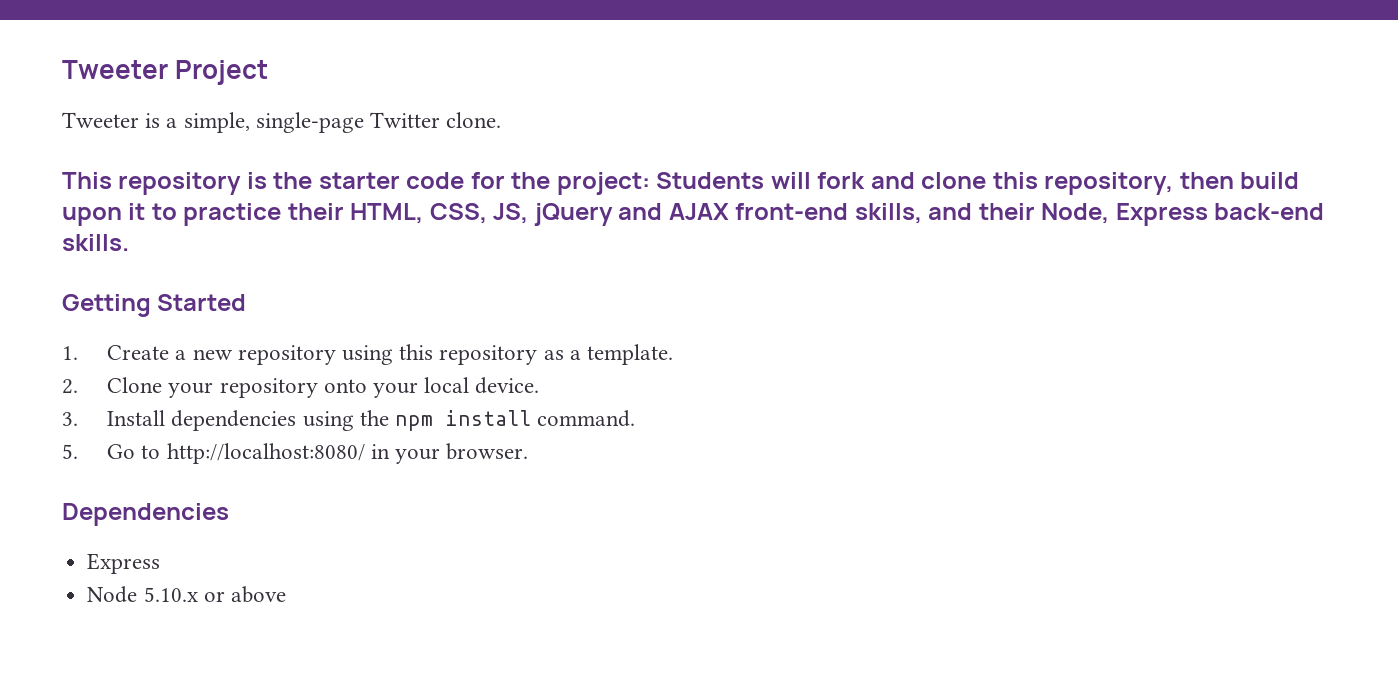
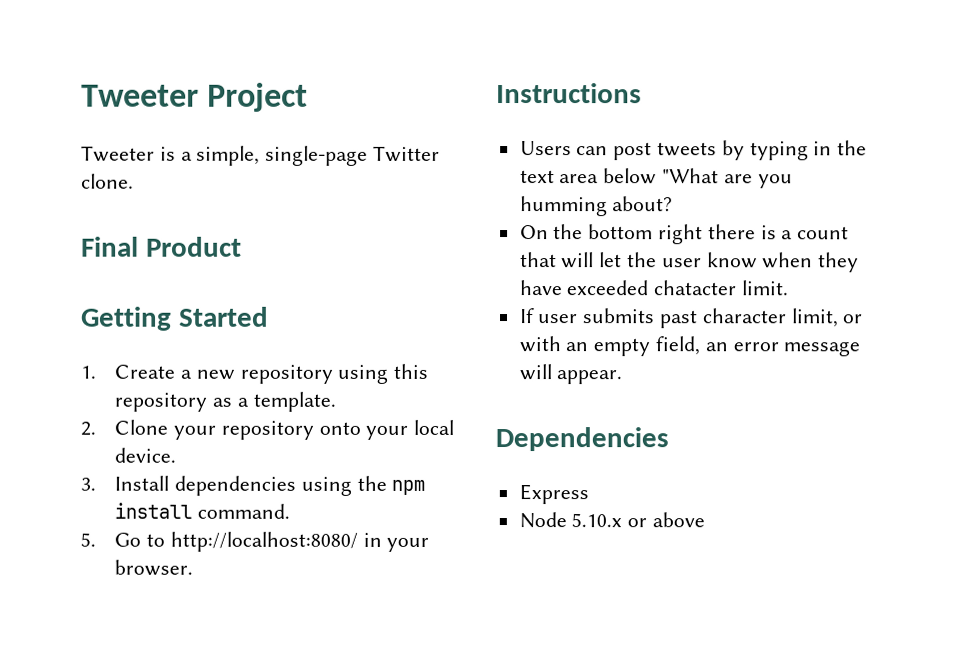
[62,172,1300,195] [62,203,1325,226] [62,234,129,251] This repository is the starter code for the project: Students will fork and clone this repository, then build upon it to practice their HTML, CSS, JS, jQuery and AJAX front-end skills, and their Node, Express back-end skills. -> [81,236,242,257] Final Product
(529, 451) none -> [496,83,642,104] [519,140,868,161] [519,168,793,189] [519,196,674,217] [519,224,850,245] [519,252,860,273] [519,280,790,296] [519,308,864,329] [518,336,861,357] [518,364,623,385] // Instructions // Users can post tweets by typing in the text area below "What are you humming about? // On the bottom right there is a count that will let the user know when they have exceeded chatacter limit. // If user submits past character limit, or with an empty field, an error message will appear.

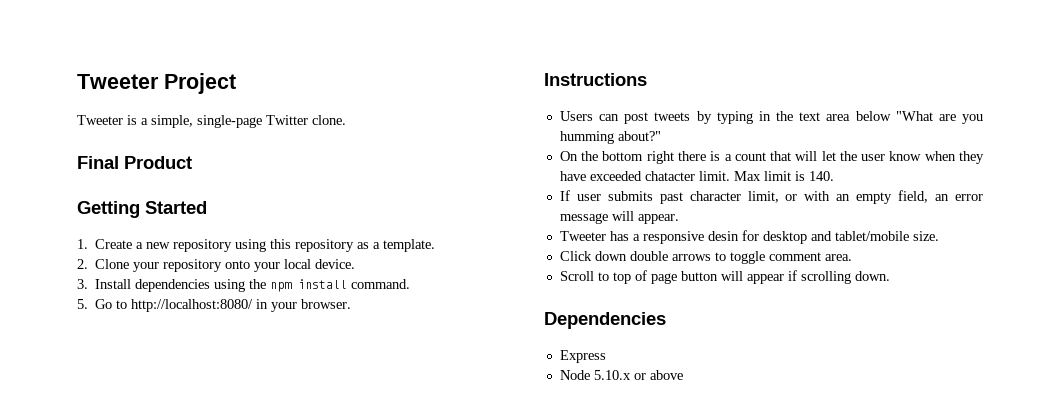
[612,196,674,212] about? -> [617,131,661,141] about?"
(790, 288) none -> [733,171,834,181] Max limit is 140.
(623, 377) none -> [559,230,939,244] [559,251,852,264] [559,270,890,284] // Tweeter has a responsive desin for desktop and tablet/mobile size. // Click down double arrows to toggle comment area. // Scroll to top of page button will appear if scrolling down.

